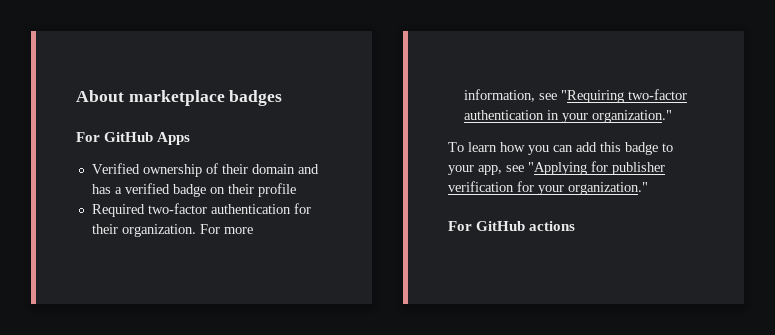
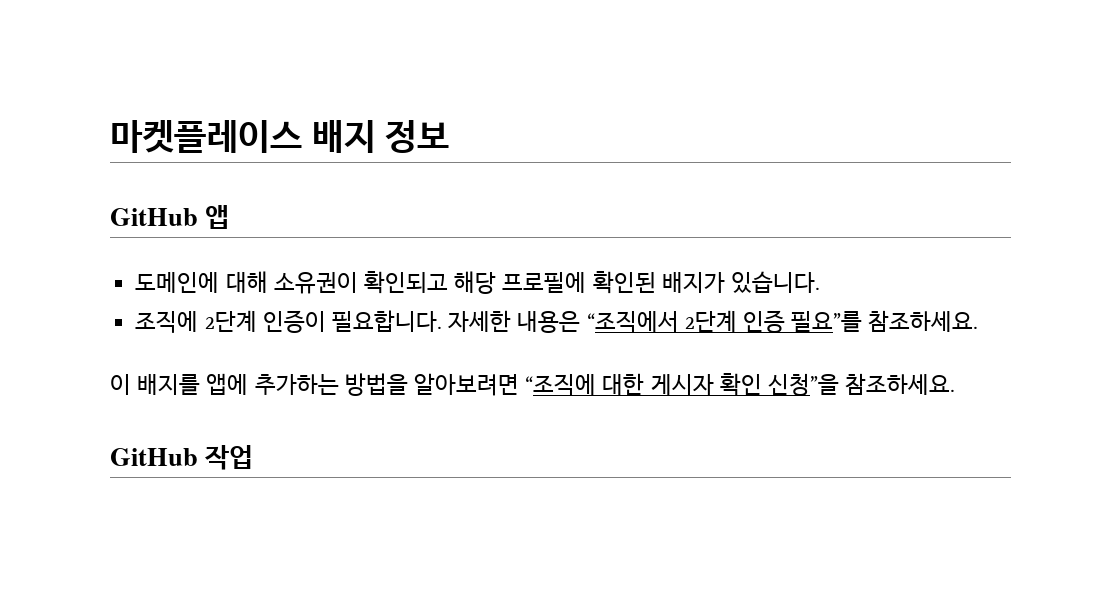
[76,90,283,106] [76,132,191,145] [91,163,319,177] [91,183,296,197] [91,203,311,217] [91,224,253,237] [463,89,687,103] [463,110,672,123] [448,142,673,155] [448,161,665,175] [448,181,648,195] [448,221,576,231] About marketplace badges // For GitHub Apps // Verified ownership of their domain and has a verified badge on their profile // Required two-factor authentication for their organization. For more information, see "Requiring two-factor authentication in your organization." // To learn how you can add this badge to your app, see "Applying for publisher verification for your organization." // For GitHub actions -> [110,120,450,153] [110,205,230,229] [135,271,820,294] [135,310,979,333] [110,373,956,396] [110,445,254,470] 마켓플레이스 배지 정보 // GitHub 앱 // 도메인에 대해 소유권이 확인되고 해당 프로필에 확인된 배지가 있습니다. // 조직에 2단계 인증이 필요합니다. 자세한 내용은 “조직에서 2단계 인증 필요”를 참조하세요. // 이 배지를 앱에 추가하는 방법을 알아보려면 “조직에 대한 게시자 확인 신청”을 참조하세요. // GitHub 작업

